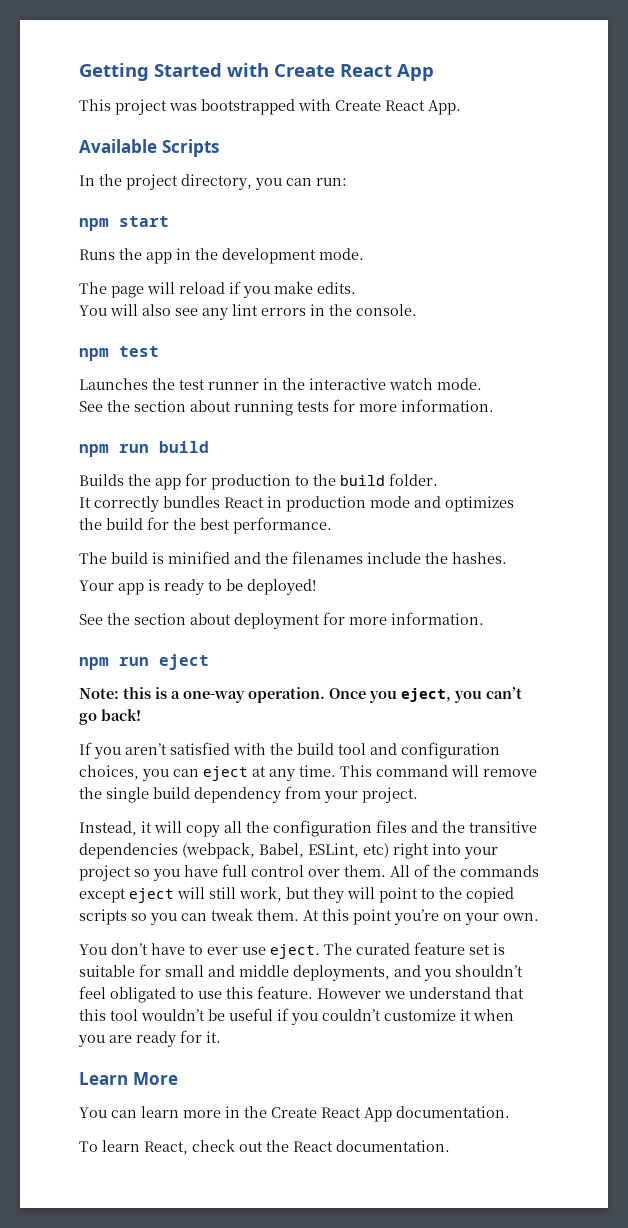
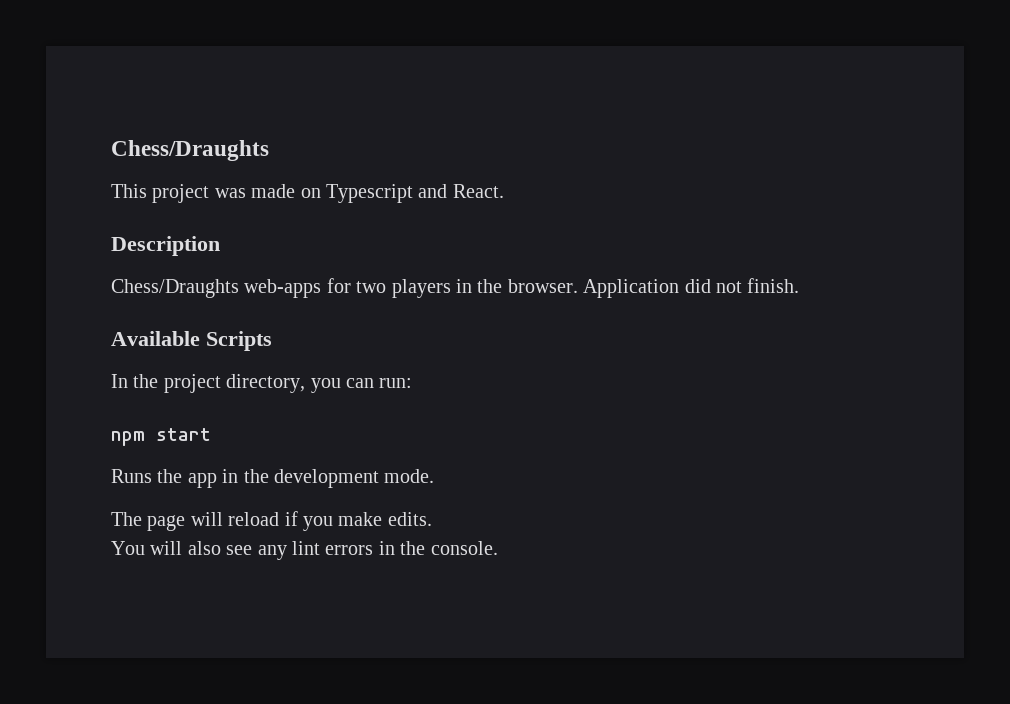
[79,63,434,81] [79,99,461,115] Getting Started with Create React App // This project was bootstrapped with Create React App. -> [111,140,269,161] [111,184,504,203] [111,236,220,256] [111,278,800,298] Chess/Draughts // This project was made on Typescript and React. // Description // Chess/Draughts web-apps for two players in the browser. Application did not finish.
[79,346,159,361] [79,378,482,390] [79,399,494,416] [79,441,209,457] [79,473,438,490] [79,496,514,512] [79,517,332,534] [79,551,507,564] [79,579,316,595] [79,612,484,629] [79,654,209,670] [79,687,522,703] [79,709,141,725] [79,742,500,759] [79,765,537,781] [79,786,418,803] [79,820,537,837] [79,842,498,859] [79,864,539,881] [79,886,514,903] [79,908,539,925] [79,942,505,959] [79,964,523,981] [79,986,524,1003] [79,1008,514,1025] [78,1030,221,1047] [79,1072,178,1085] [79,1106,510,1122] [79,1139,450,1155] // npm test // Launches the test runner in the interactive watch mode. // See the section about running tests for more information. // npm run build // Builds the app for production to the build folder. // It correctly bundles React in production mode and optimizes the build for the best performance. // The build is minified and the filenames include the hashes. // Your app is ready to be deployed! // See the section about deployment for more information. // npm run eject // Note: this is a one-way operation. Once you eject, you can’t go back! // If you aren’t satisfied with the build tool and configuration choices, you can eject at any time. This command will remove the single build dependency from your project. // Instead, it will copy all the configuration files and the transitive dependencies (webpack, Babel, ESLint, etc) right into your project so you have full control over them. All of the commands except eject will still work, but they will point to the copied scripts so you can tweak them. At this point you’re on your own. // You don’t have to ever use eject. The curated feature set is suitable for small and middle deployments, and you shouldn’t feel obligated to use this feature. However we understand that this tool wouldn’t be useful if you couldn’t customize it when you are ready for it. // Learn More // You can learn more in the Create React App documentation. // To learn React, check out the React documentation. -> (498, 548) none

